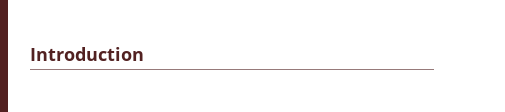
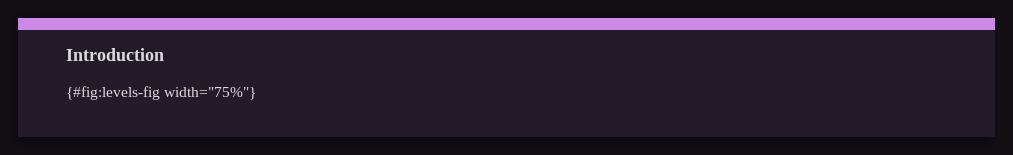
(144, 54) none -> [66,86,257,100] // {#fig:levels-fig width="75%"}

